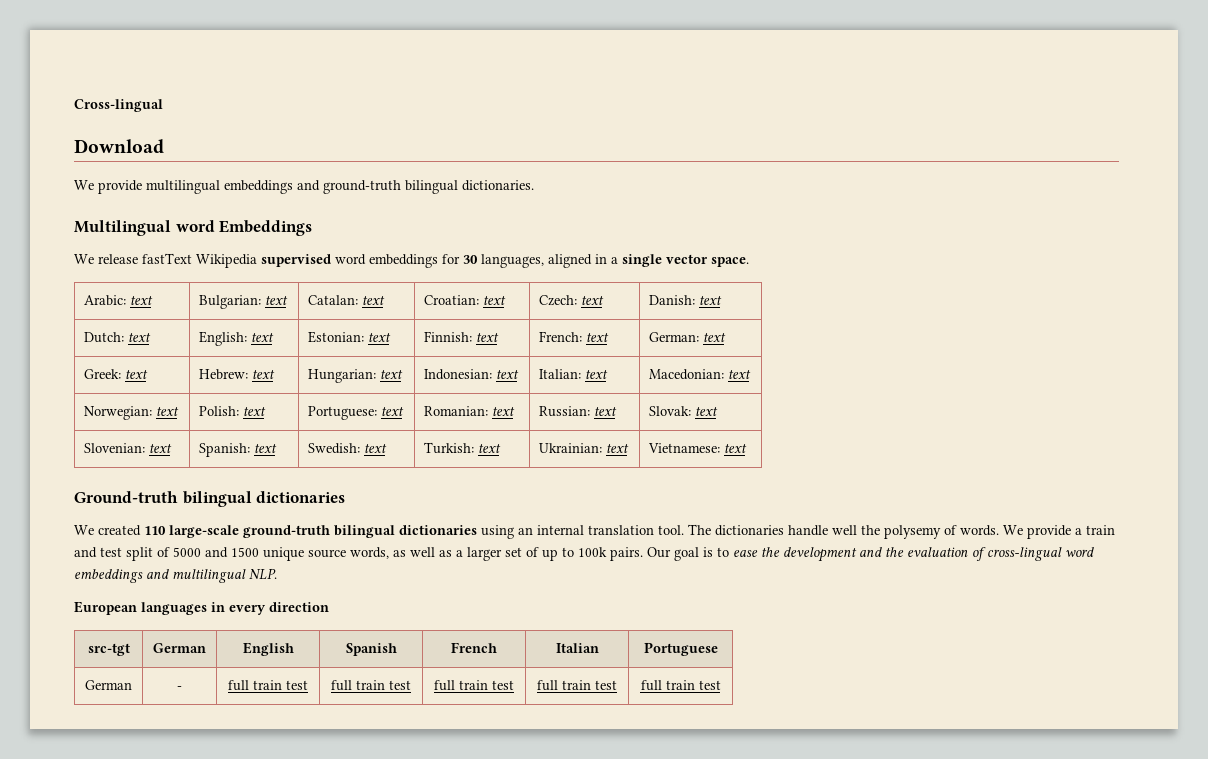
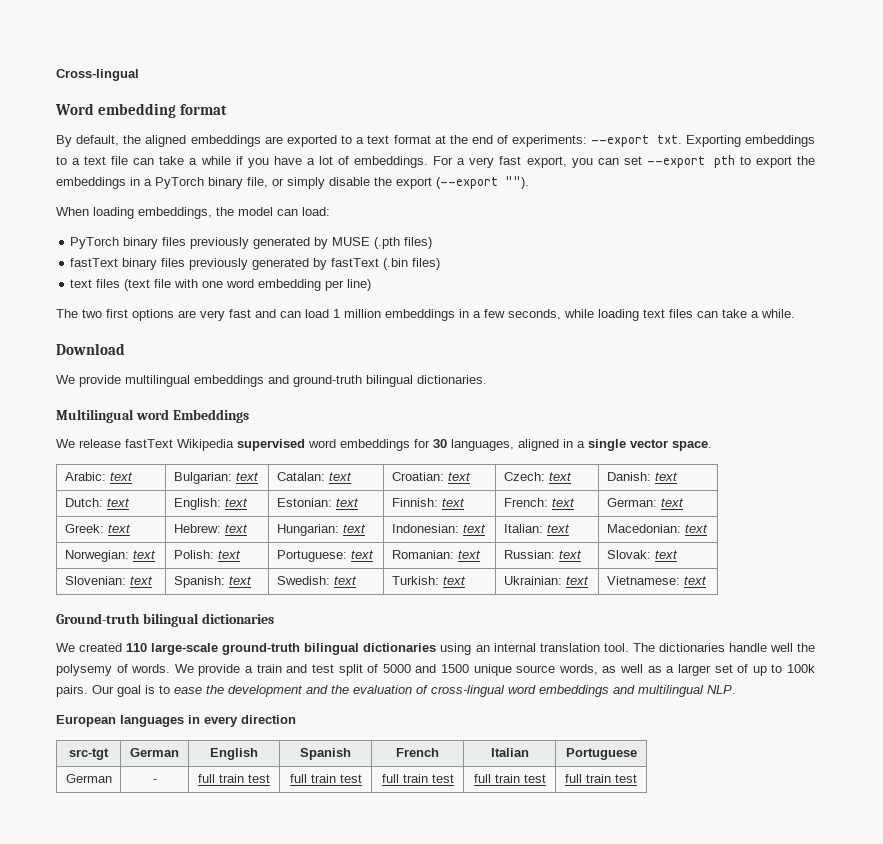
(163, 105) none -> [55,103,227,118] [56,135,815,147] [56,155,815,168] [56,176,529,189] [56,207,330,219] [70,237,433,249] [70,258,441,270] [70,279,372,291] [56,309,795,321] // Word embedding format // By default, the aligned embeddings are exported to a text format at the end of experiments: --export txt. Exporting embeddings to a text file can take a while if you have a lot of embeddings. For a very fast export, you can set --export pth to export the embeddings in a PyTorch binary file, or simply disable the export (--export ""). // When loading embeddings, the model can load: // PyTorch binary files previously generated by MUSE (.pth files) // fastText binary files previously generated by fastText (.bin files) // text files (text file with one word embedding per line) // The two first options are very fast and can load 1 million embeddings in a few seconds, while loading text files can take a while.

